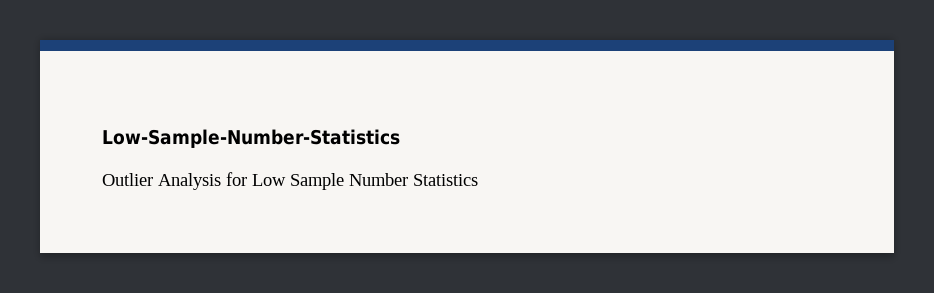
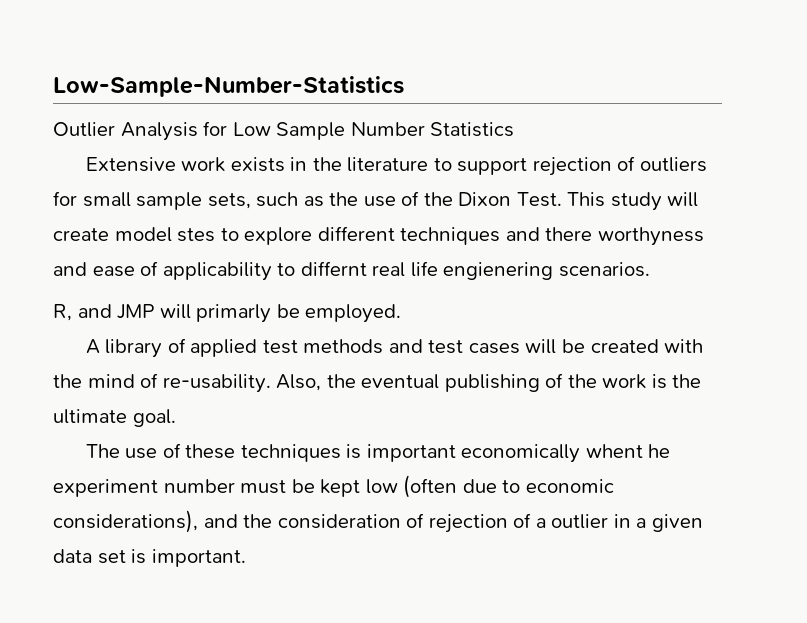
(478, 180) none -> [85,156,707,176] [53,191,699,211] [53,226,704,246] [53,261,650,281] [53,304,402,323] [85,338,704,358] [53,373,702,393] [53,409,176,427] [85,443,671,463] [53,475,614,498] [53,510,703,533] [53,549,246,567] // Extensive work exists in the literature to support rejection of outliers for small sample sets, such as the use of the Dixon Test. This study will create model stes to explore different techniques and there worthyness and ease of applicability to differnt real life engienering scenarios. // R, and JMP will primarly be employed. // A library of applied test methods and test cases will be created with the mind of re-usability. Also, the eventual publishing of the work is the ultimate goal. // The use of these techniques is important economically whent he experiment number must be kept low (often due to economic considerations), and the consideration of rejection of a outlier in a given data set is important.

